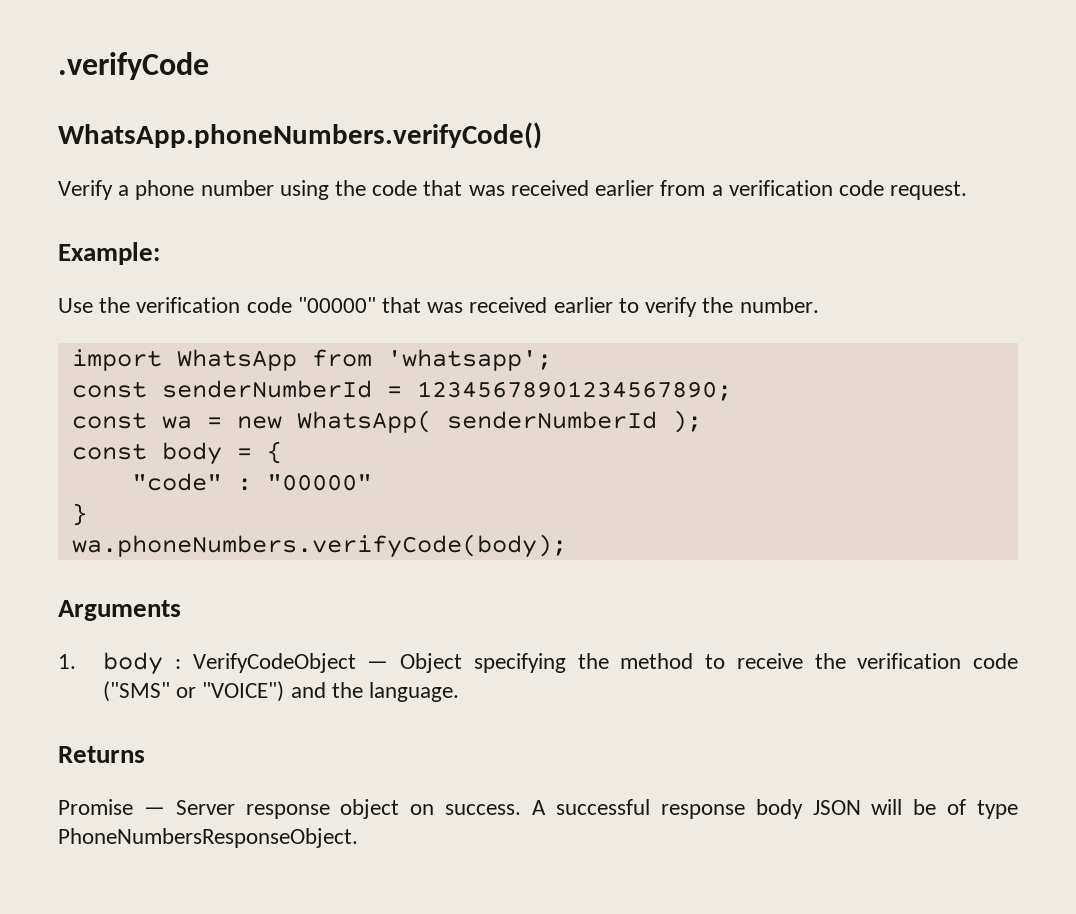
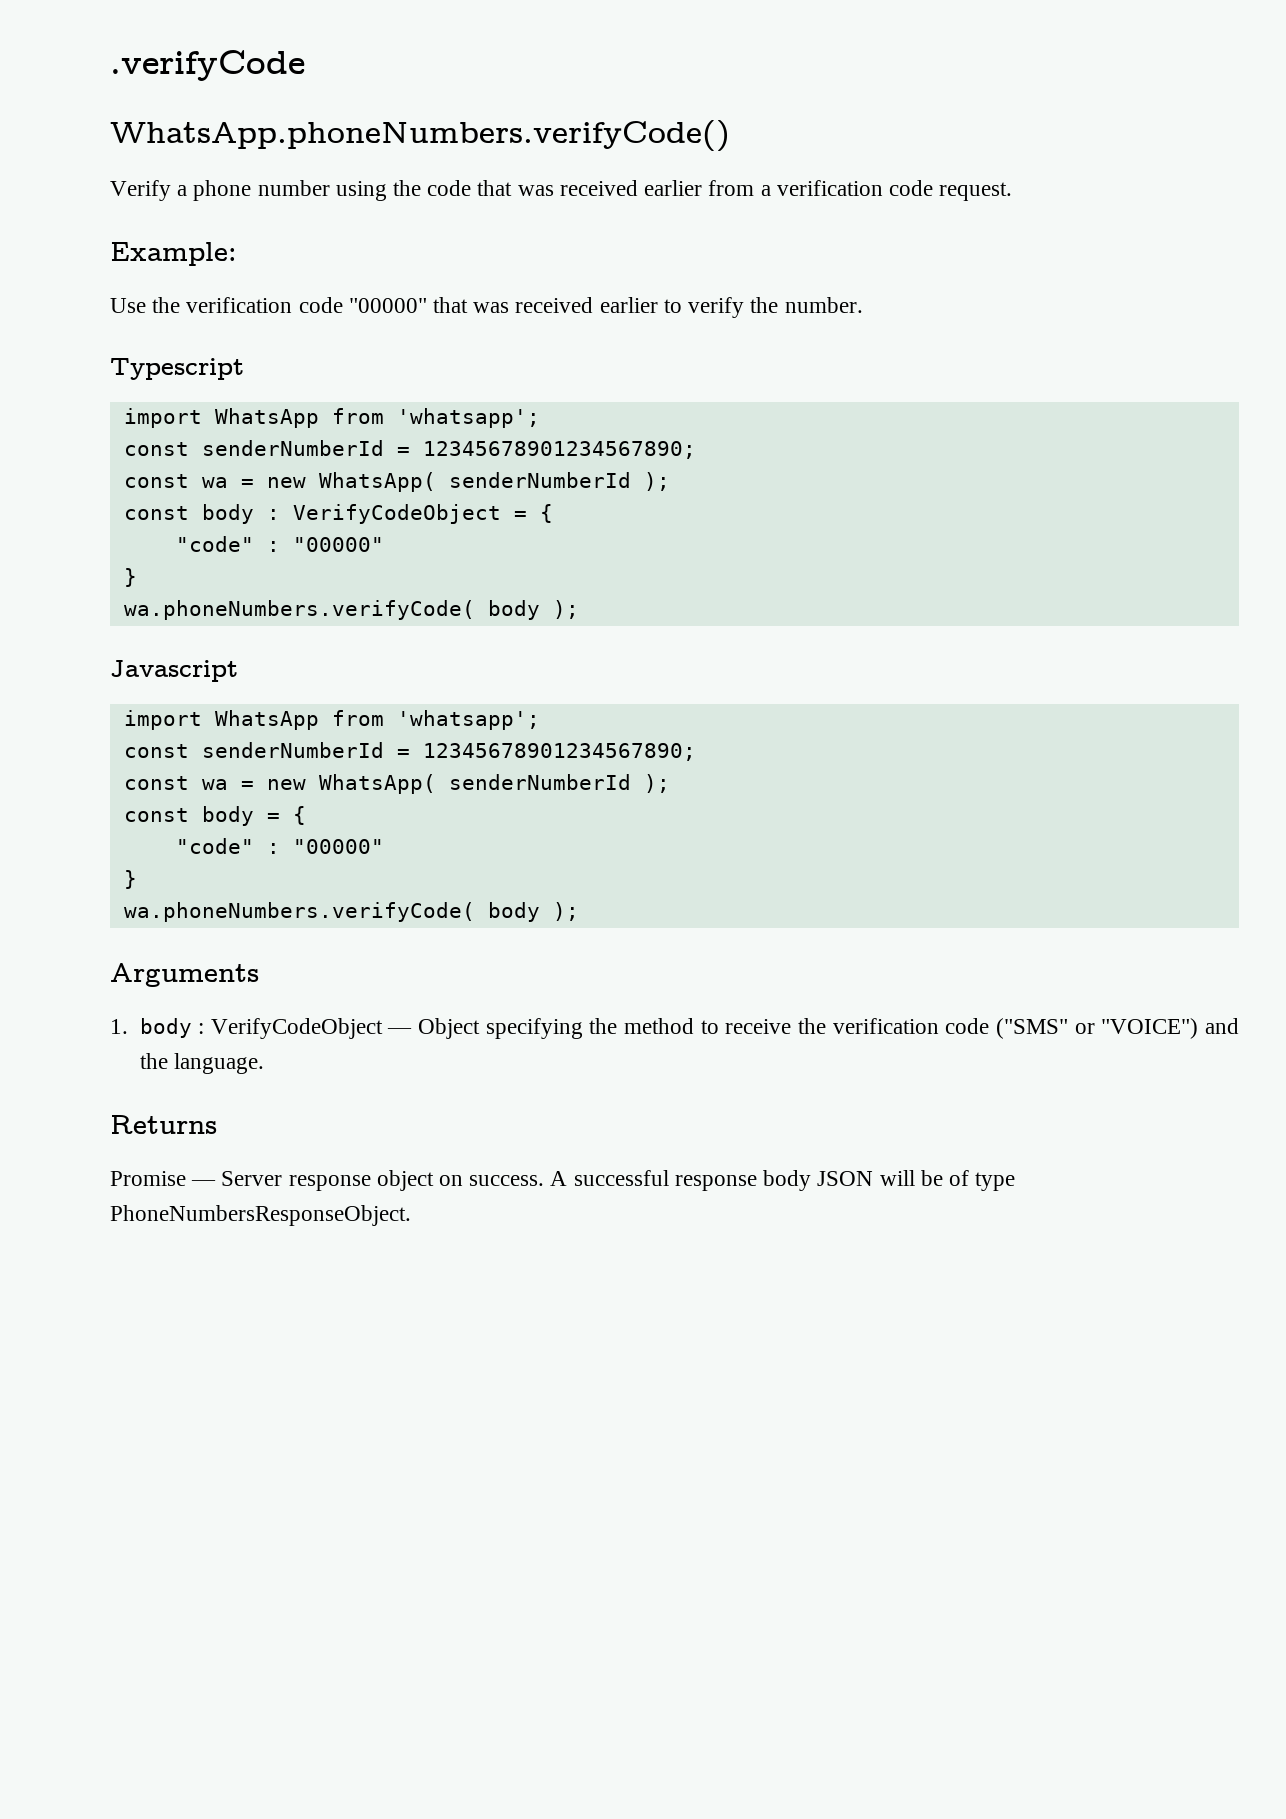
(819, 305) none -> [110,358,244,380] [123,408,540,428] [123,440,696,459] [123,472,670,492] [123,504,553,524] [175,536,384,552] [123,568,137,587] [123,600,579,620] [110,660,238,682] // Typescript // import WhatsApp from 'whatsapp'; // const senderNumberId = 12345678901234567890; // const wa = new WhatsApp( senderNumberId ); // const body : VerifyCodeObject = { // "code" : "00000" // } // wa.phoneNumbers.verifyCode( body ); // Javascript
[71,534,567,558] wa.phoneNumbers.verifyCode(body); -> [123,902,579,922] wa.phoneNumbers.verifyCode( body );

